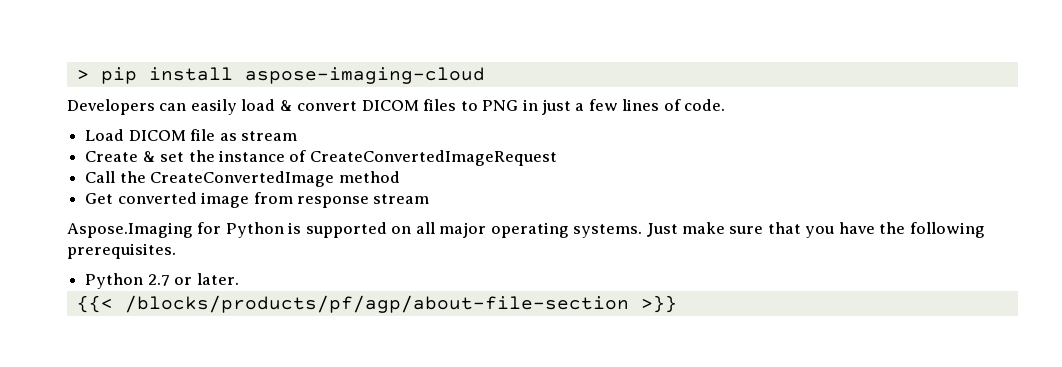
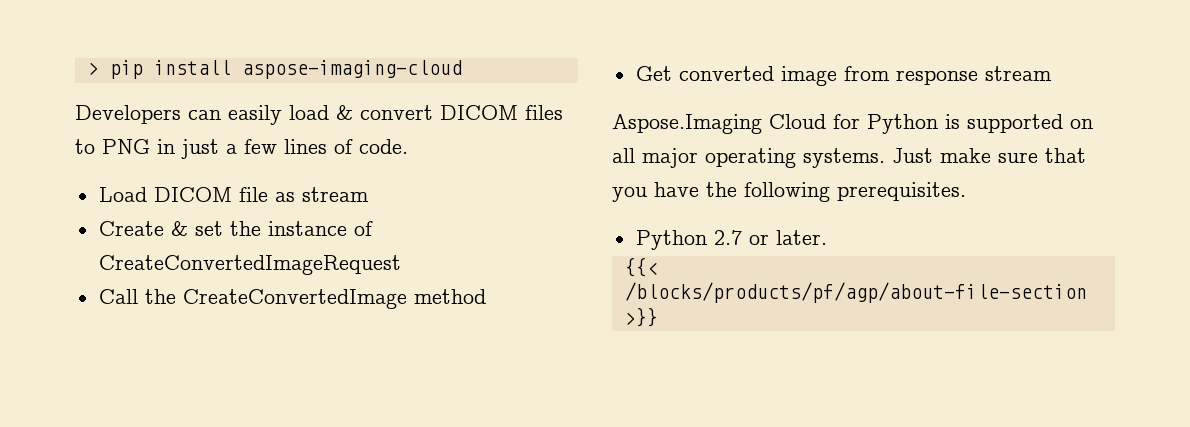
(193, 230) none -> [769,114,826,129] Cloud

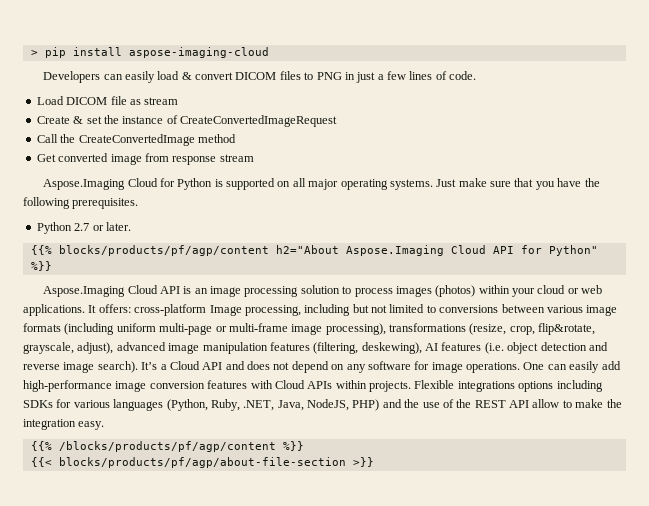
(827, 237) none -> [30,245,598,256] [30,261,52,271] [43,285,603,297] [23,304,618,316] [23,323,596,335] [23,342,608,354] [23,361,621,373] [23,380,603,392] [23,399,622,411] [23,419,105,430] [30,441,304,452] // {{% blocks/products/pf/agp/content h2="About Aspose.Imaging Cloud API for Python" %}} // Aspose.Imaging Cloud API is an image processing solution to process images (photos) within your cloud or web applications. It offers: cross-platform Image processing, including but not limited to conversions between various image formats (including uniform multi-page or multi-frame image processing), transformations (resize, crop, flip&rotate, grayscale, adjust), advanced image manipulation features (filtering, deskewing), AI features (i.e. object detection and reverse image search). It’s a Cloud API and does not depend on any software for image operations. One can easily add high-performance image conversion features with Cloud APIs within projects. Flexible integrations options including SDKs for various languages (Python, Ruby, .NET, Java, NodeJS, PHP) and the use of the REST API allow to make the integration easy. // {{% /blocks/products/pf/agp/content %}}
[624,282,1087,303] /blocks/products/pf/agp/about-file-section -> [58,457,346,468] blocks/products/pf/agp/about-file-section

